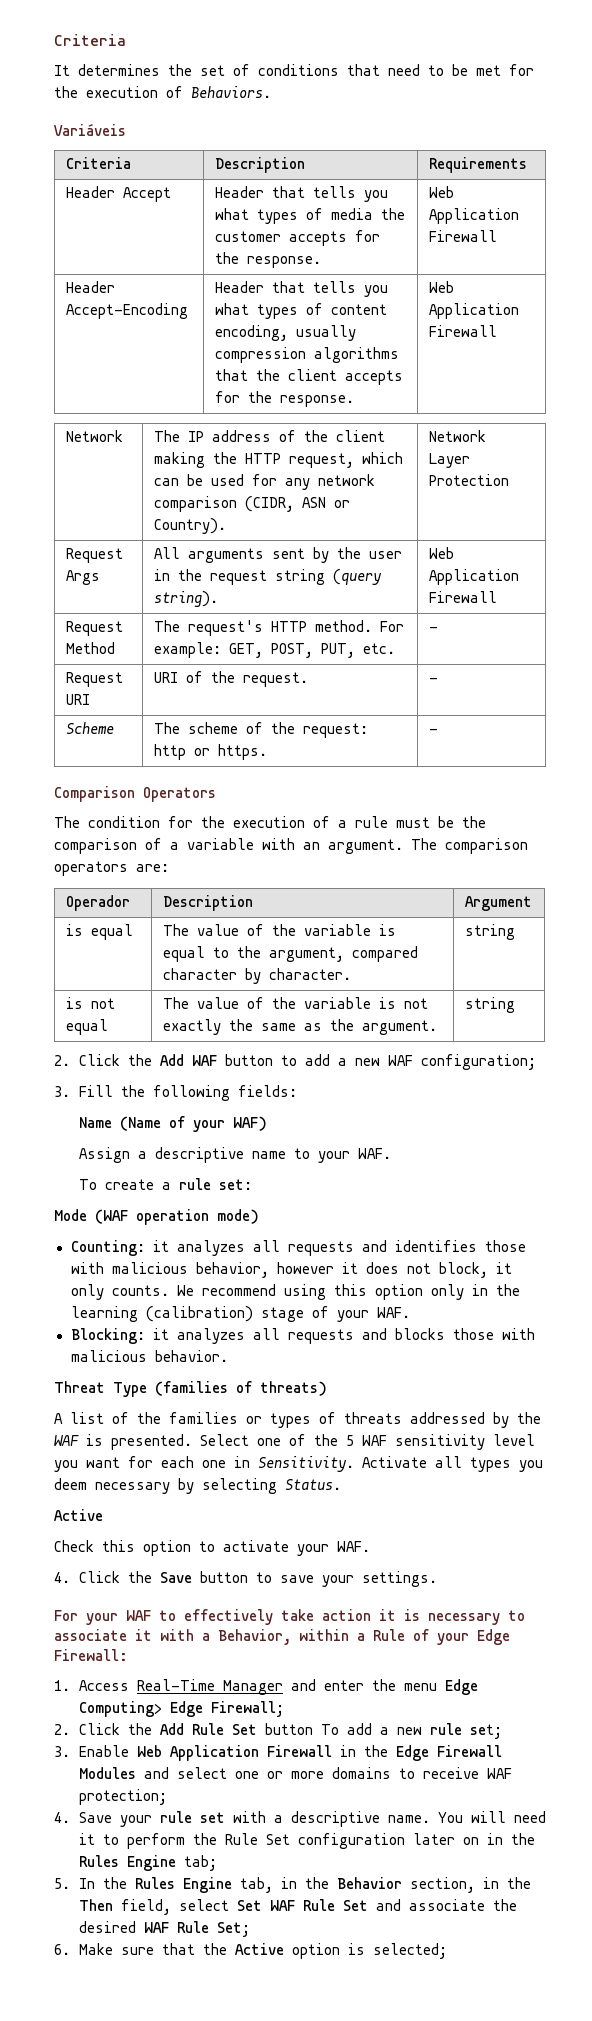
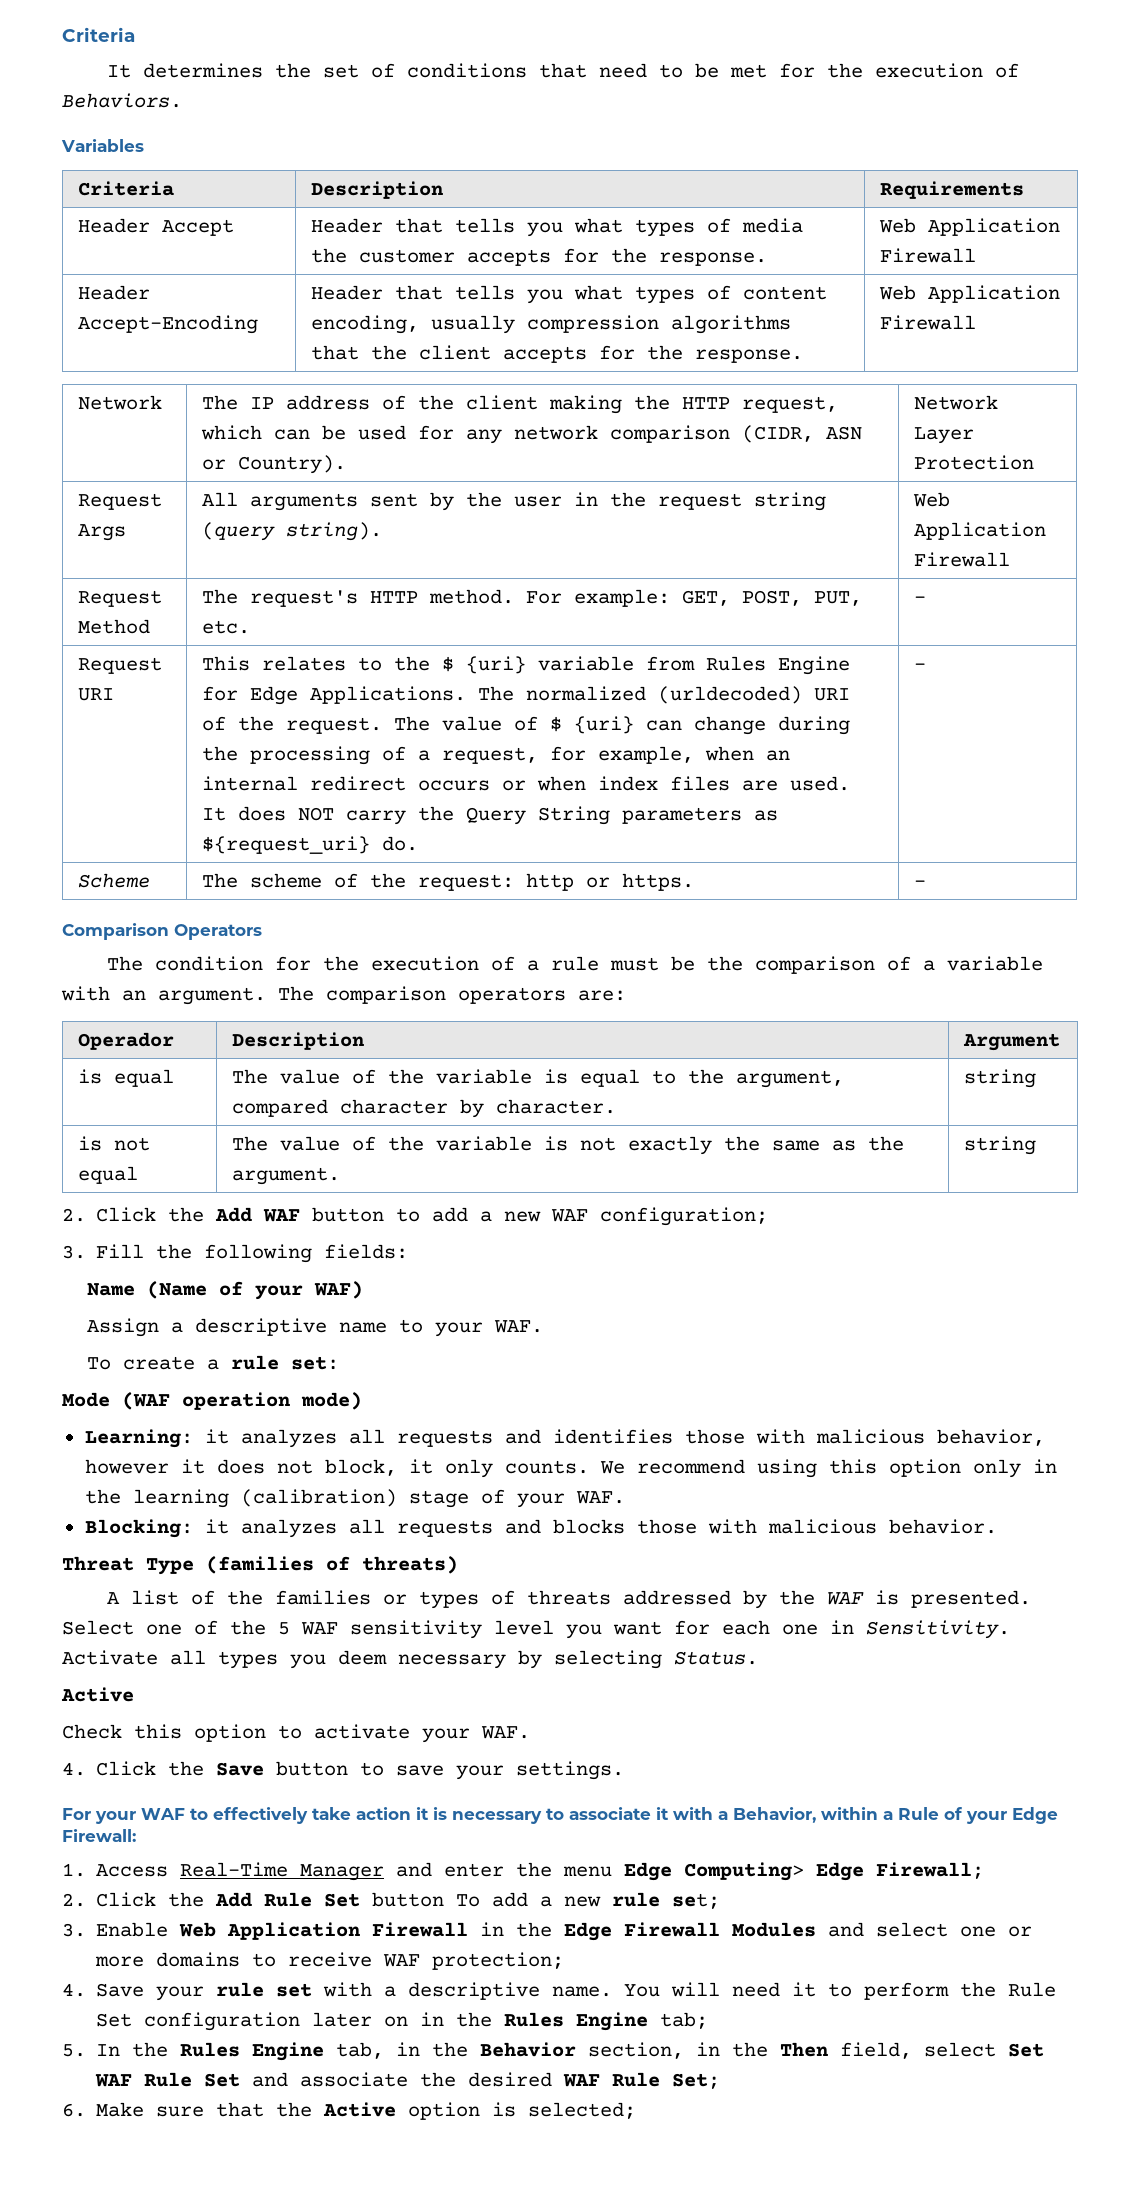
[54,123,126,136] Variáveis -> [61,139,144,152] Variables
[153,671,308,687] URI of the request. -> [201,656,850,675] [201,686,850,705] [201,716,850,735] [201,746,790,765] [201,776,850,791] [201,806,778,825] [201,836,418,854] This relates to the $ {uri} variable from Rules Engine for Edge Applications. The normalized (urldecoded) URI of the request. The value of $ {uri} can change during the processing of a request, for example, when an internal redirect occurs or when index files are used. It does NOT carry the Query String parameters as ${request_uri} do.
[70,1240,145,1256] Counting: -> [84,1429,193,1448] Learning:

